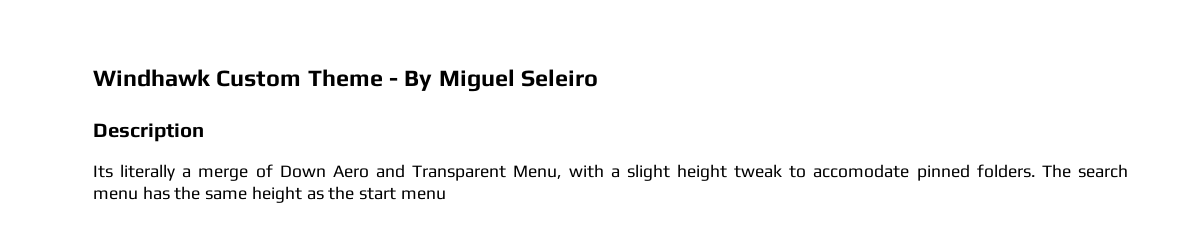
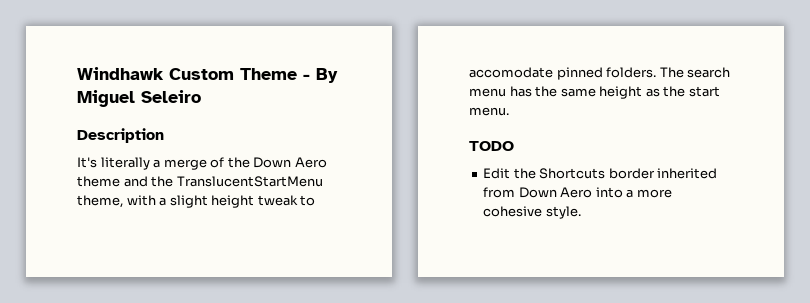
[93,165,113,178] Its -> [77,157,97,168] It's
[279,164,562,181] Down Aero and Transparent Menu, -> [227,157,327,168] [77,176,323,187] [77,195,123,208] the Down Aero theme and the TranslucentStartMenu theme,
[400,190,446,200] menu -> [469,107,509,116] [469,141,514,151] [483,168,718,179] [483,187,672,198] [483,206,581,219] menu. // TODO // Edit the Shortcuts border inherited from Down Aero into a more cohesive style.

